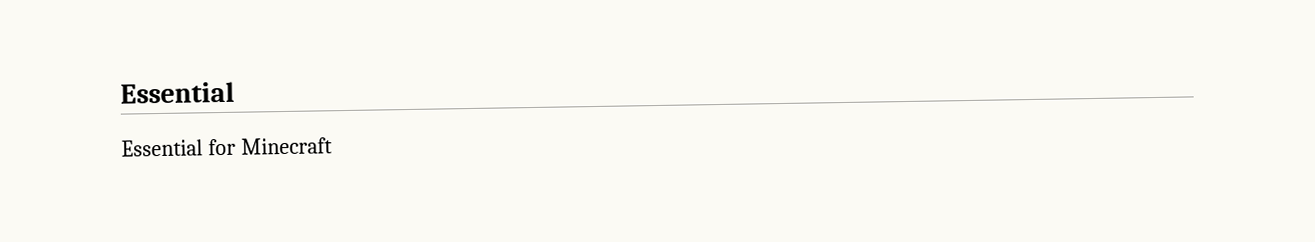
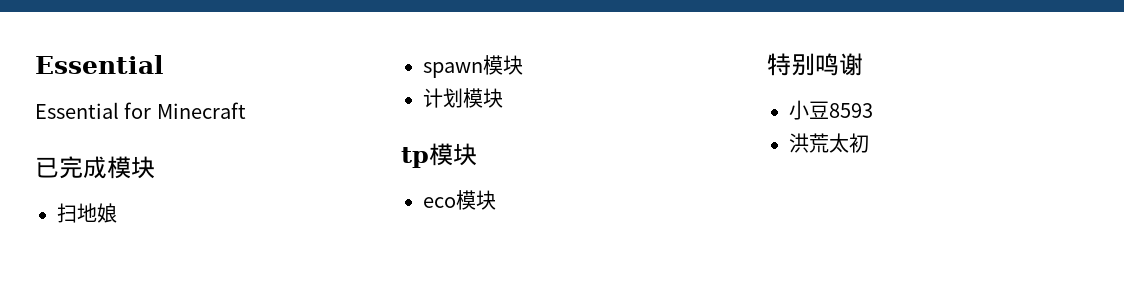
(333, 146) none -> [35,156,155,179] [57,203,117,223] [423,55,523,78] [423,88,503,108] [401,143,477,168] [423,190,496,210] [767,53,863,76] [789,100,873,120] [789,133,869,153] // 已完成模块 // 扫地娘 // spawn模块 // 计划模块 // tp模块 // eco模块 // 特别鸣谢 // 小豆8593 // 洪荒太初

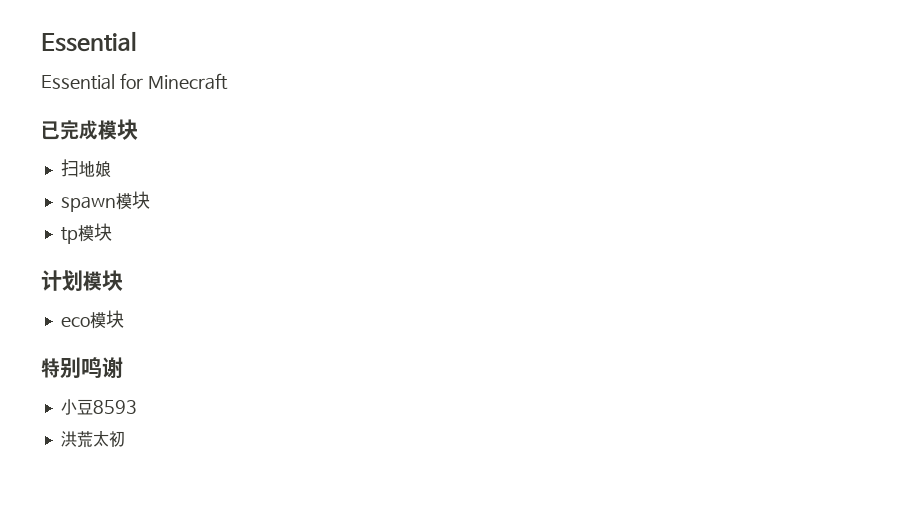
[423,88,503,108] [401,147,429,168] 计划模块 // tp -> [60,223,112,244] [41,270,83,291] tp模块 // 计划

